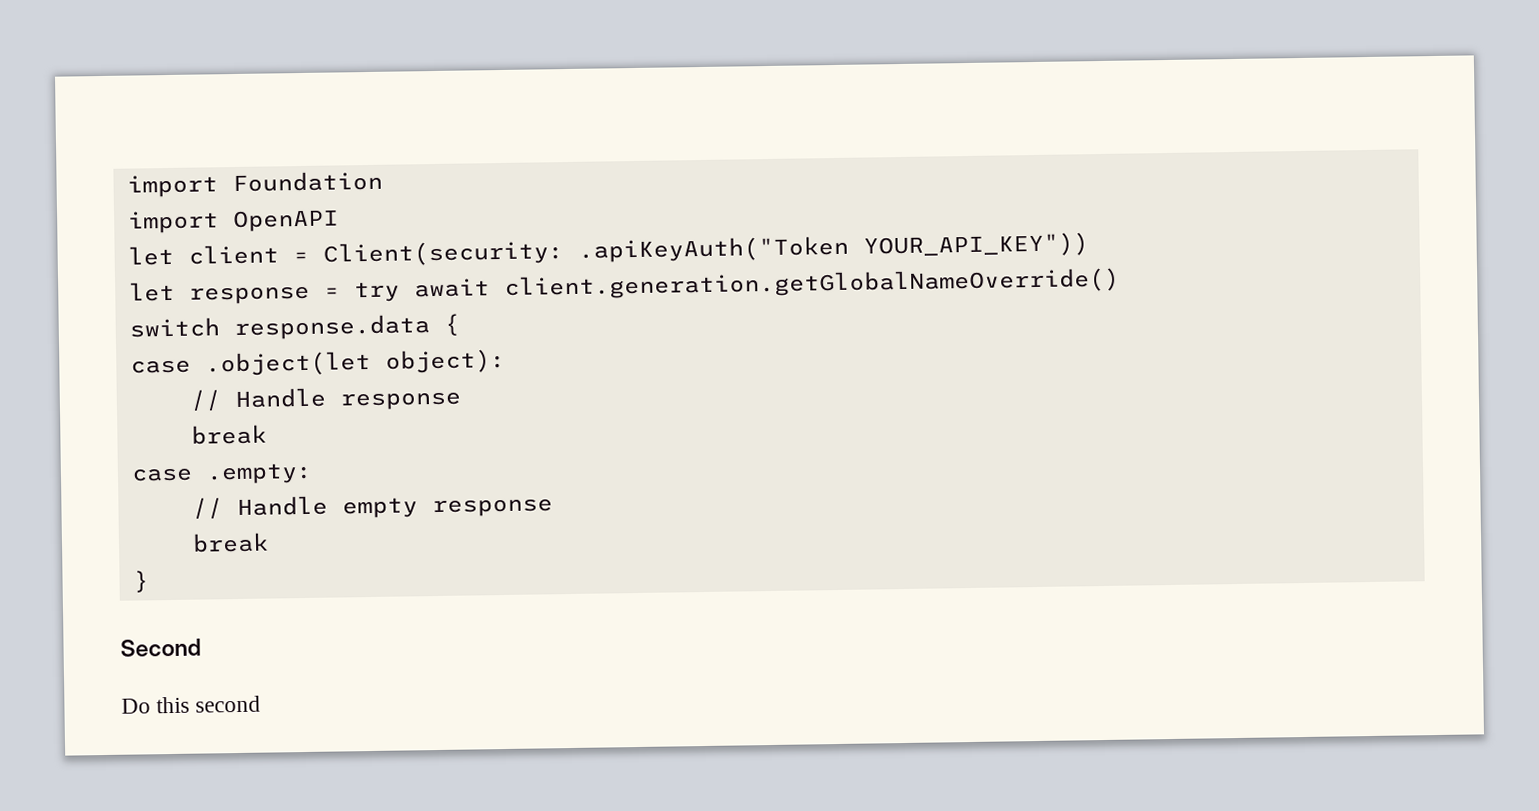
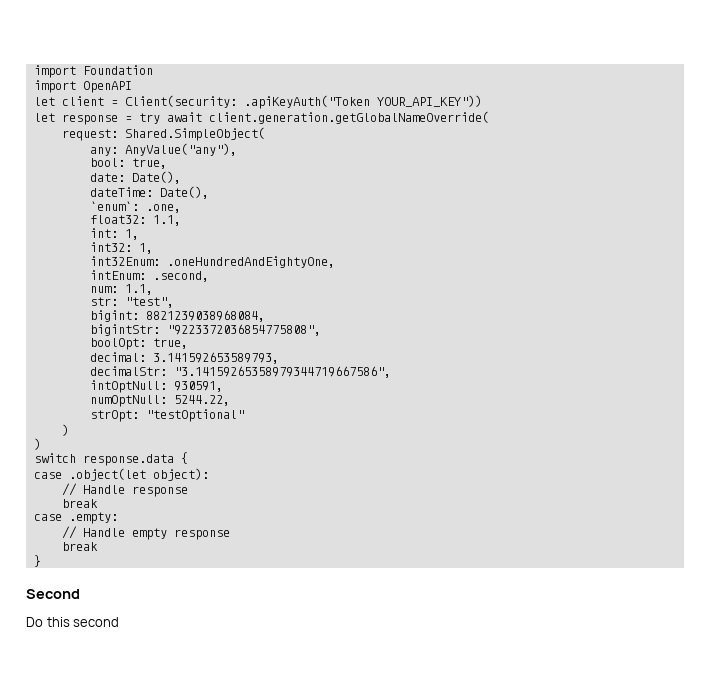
[503,267,1120,300] client.generation.getGlobalNameOverride() -> [208,111,489,124] [61,127,265,141] [89,143,237,156] [89,158,167,169] [89,171,181,184] [89,186,209,199] [89,201,181,213] [89,215,181,226] [89,228,139,240] [89,242,153,254] [89,256,335,268] [89,270,209,282] [89,284,153,295] [89,297,174,308] [89,310,265,322] [89,324,321,336] [89,338,188,350] [89,352,279,364] [89,366,391,378] [89,380,223,393] [89,395,230,407] [89,409,244,422] [61,424,69,436] [33,438,41,450] client.generation.getGlobalNameOverride( // request: Shared.SimpleObject( // any: AnyValue("any"), // bool: true, // date: Date(), // dateTime: Date(), // `enum`: .one, // float32: 1.1, // int: 1, // int32: 1, // int32Enum: .oneHundredAndEightyOne, // intEnum: .second, // num: 1.1, // str: "test", // bigint: 8821239038968084, // bigintStr: "9223372036854775808", // boolOpt: true, // decimal: 3.141592653589793, // decimalStr: "3.14159265358979344719667586", // intOptNull: 930591, // numOptNull: 5244.22, // strOpt: "testOptional" // ) // )

